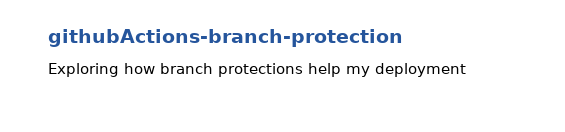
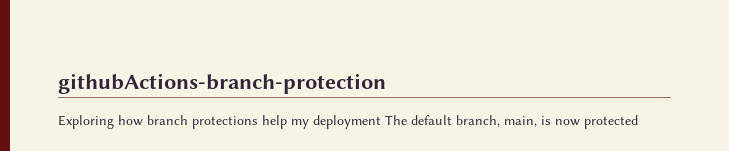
(466, 70) none -> [385,115,638,129] The default branch, main, is now protected

